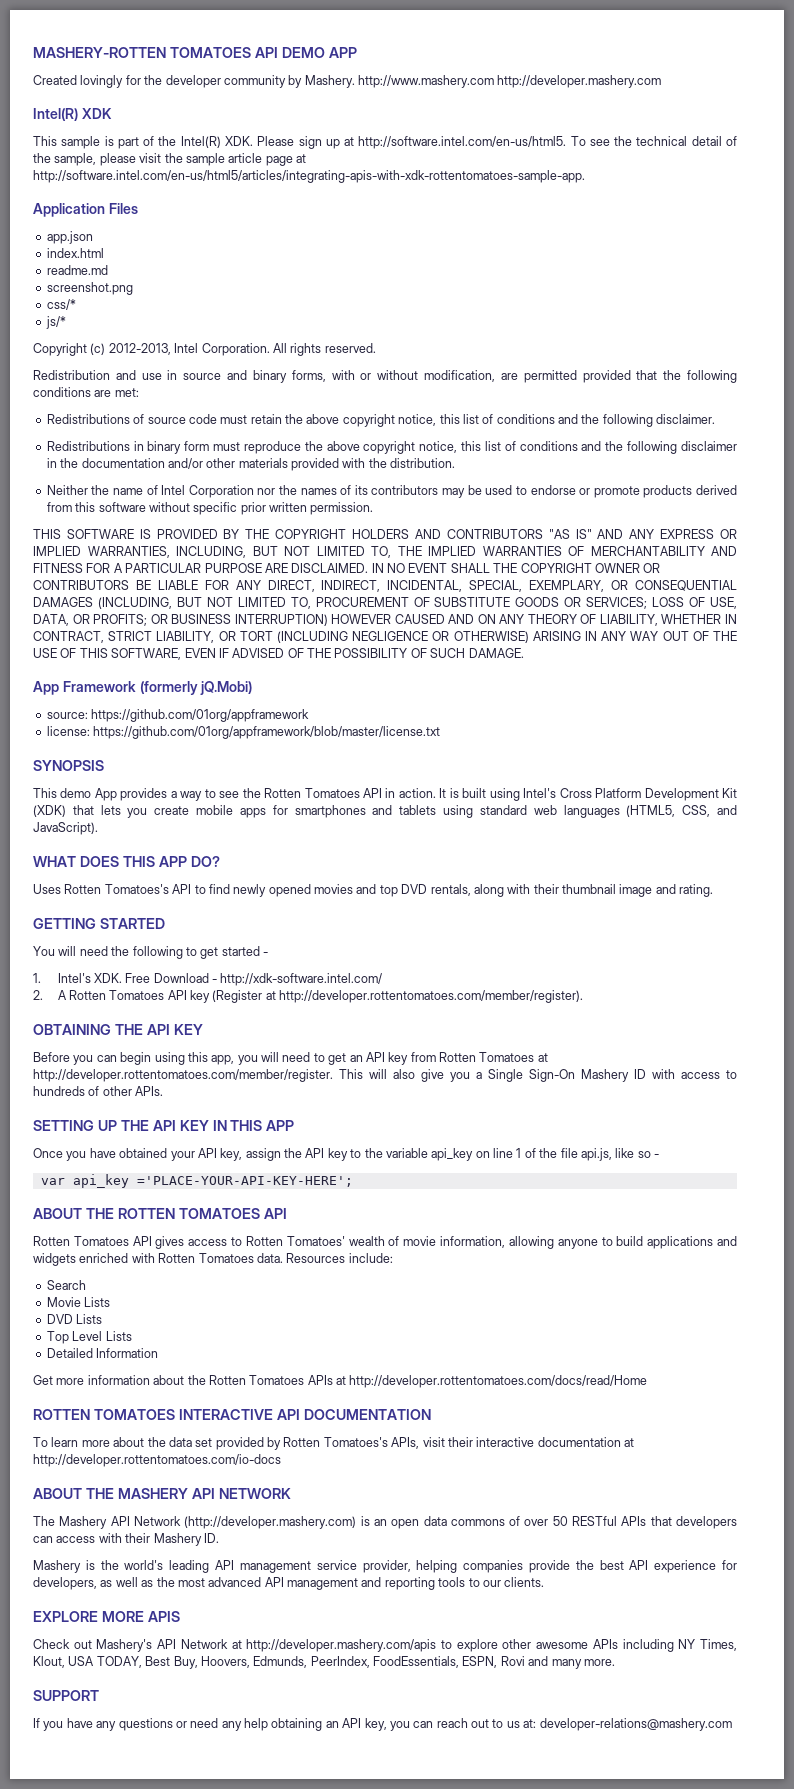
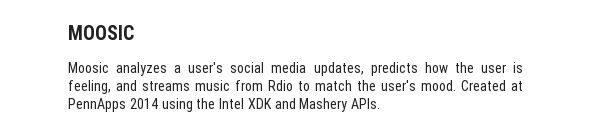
[33,47,357,58] [33,75,662,88] [33,108,112,121] [33,136,738,149] [33,153,306,166] [33,170,585,183] [33,203,138,217] [46,231,93,244] [46,248,104,258] [46,265,108,275] [46,282,133,295] [46,299,76,310] [45,316,66,329] [33,343,376,356] [33,370,738,383] [33,387,139,397] [46,414,716,427] [46,441,737,454] [46,458,456,471] [46,485,737,498] [46,502,374,515] [33,529,738,539] [33,546,737,558] [33,563,661,573] [33,580,737,592] [33,597,738,609] [33,614,737,626] [33,631,738,643] [33,648,524,660] [33,681,253,695] [46,709,310,722] [46,726,441,739] [33,760,104,771] [33,788,738,801] [33,805,738,818] [33,822,98,835] [33,856,220,867] [33,884,714,897] [33,918,165,929] [33,946,268,959] [33,973,383,986] [33,990,584,1003] [33,1024,203,1035] [33,1052,548,1065] [33,1069,737,1082] [33,1086,164,1096] [33,1120,295,1131] [33,1148,659,1161] [40,1174,353,1188] [33,1208,287,1219] [33,1236,738,1249] [33,1253,393,1266] [46,1280,86,1290] [46,1297,111,1307] [46,1314,103,1324] [46,1331,132,1344] [46,1348,159,1358] [33,1375,648,1388] [33,1409,431,1420] [33,1437,634,1450] [33,1454,281,1467] [33,1488,291,1499] [33,1516,737,1529] [33,1533,219,1546] [33,1560,737,1573] [33,1577,545,1590] [33,1611,180,1622] [33,1639,737,1652] [33,1656,615,1669] [33,1690,99,1701] [33,1718,732,1731] MASHERY-ROTTEN TOMATOES API DEMO APP // Created lovingly for the developer community by Mashery. http://www.mashery.com http://developer.mashery.com // Intel(R) XDK // This sample is part of the Intel(R) XDK. Please sign up at http://software.intel.com/en-us/html5. To see the technical detail of the sample, please visit the sample article page at http://software.intel.com/en-us/html5/articles/integrating-apis-with-xdk-rottentomatoes-sample-app. // Application Files // app.json // index.html // readme.md // screenshot.png // css/* // js/* // Copyright (c) 2012-2013, Intel Corporation. All rights reserved. // Redistribution and use in source and binary forms, with or without modification, are permitted provided that the following conditions are met: // Redistributions of source code must retain the above copyright notice, this list of conditions and the following disclaimer. // Redistributions in binary form must reproduce the above copyright notice, this list of conditions and the following disclaimer in the documentation and/or other materials provided with the distribution. // Neither the name of Intel Corporation nor the names of its contributors may be used to endorse or promote products derived from this software without specific prior written permission. // THIS SOFTWARE IS PROVIDED BY THE COPYRIGHT HOLDERS AND CONTRIBUTORS "AS IS" AND ANY EXPRESS OR IMPLIED WARRANTIES, INCLUDING, BUT NOT LIMITED TO, THE IMPLIED WARRANTIES OF MERCHANTABILITY AND FITNESS FOR A PARTICULAR PURPOSE ARE DISCLAIMED. IN NO EVENT SHALL THE COPYRIGHT OWNER OR CONTRIBUTORS BE LIABLE FOR ANY DIRECT, INDIRECT, INCIDENTAL, SPECIAL, EXEMPLARY, OR CONSEQUENTIAL DAMAGES (INCLUDING, BUT NOT LIMITED TO, PROCUREMENT OF SUBSTITUTE GOODS OR SERVICES; LOSS OF USE, DATA, OR PROFITS; OR BUSINESS INTERRUPTION) HOWEVER CAUSED AND ON ANY THEORY OF LIABILITY, WHETHER IN CONTRACT, STRICT LIABILITY, OR TORT (INCLUDING NEGLIGENCE OR OTHERWISE) ARISING IN ANY WAY OUT OF THE USE OF THIS SOFTWARE, EVEN IF ADVISED OF THE POSSIBILITY OF SUCH DAMAGE. // App Framework (formerly jQ.Mobi) // source: https://github.com/01org/appframework // license: https://github.com/01org/appframework/blob/master/license.txt // SYNOPSIS // This demo App provides a way to see the Rotten Tomatoes API in action. It is built using Intel's Cross Platform Development Kit (XDK) that lets you create mobile apps for smartphones and tablets using standard web languages (HTML5, CSS, and JavaScript). // WHAT DOES THIS APP DO? // Uses Rotten Tomatoes's API to find newly opened movies and top DVD rentals, along with their thumbnail image and rating. // GETTING STARTED // You will need the following to get started - // 1. Intel's XDK. Free Download - http://xdk-software.intel.com/ // 2. A Rotten Tomatoes API key (Register at http://developer.rottentomatoes.com/member/register). // OBTAINING THE API KEY // Before you can begin using this app, you will need to get an API key from Rotten Tomatoes at http://developer.rottentomatoes.com/member/register. This will also give you a Single Sign-On Mashery ID with access to hundreds of other APIs. // SETTING UP THE API KEY IN THIS APP // Once you have obtained your API key, assign the API key to the variable api_key on line 1 of the file api.js, like so - // var api_key ='PLACE-YOUR-API-KEY-HERE'; // ABOUT THE ROTTEN TOMATOES API // Rotten Tomatoes API gives access to Rotten Tomatoes' wealth of movie information, allowing anyone to build applications and widgets enriched with Rotten Tomatoes data. Resources include: // Search // Movie Lists // DVD Lists // Top Level Lists // Detailed Information // Get more information about the Rotten Tomatoes APIs at http://developer.rottentomatoes.com/docs/read/Home // ROTTEN TOMATOES INTERACTIVE API DOCUMENTATION // To learn more about the data set provided by Rotten Tomatoes's APIs, visit their interactive documentation at http://developer.rottentomatoes.com/io-docs // ABOUT THE MASHERY API NETWORK // The Mashery API Network (http://developer.mashery.com) is an open data commons of over 50 RESTful APIs that developers can access with their Mashery ID. // Mashery is the world's leading API management service provider, helping companies provide the best API experience for developers, as well as the most advanced API management and reporting tools to our clients. // EXPLORE MORE APIS // Check out Mashery's API Network at http://developer.mashery.com/apis to explore other awesome APIs including NY Times, Klout, USA TODAY, Best Buy, Hoovers, Edmunds, PeerIndex, FoodEssentials, ESPN, Rovi and many more. // SUPPORT // If you have any questions or need any help obtaining an API key, you can reach out to us at: developer-relations@mashery.com -> [68,25,134,40] [68,62,523,76] [68,80,523,94] [68,98,381,112] MOOSIC // Moosic analyzes a user's social media updates, predicts how the user is feeling, and streams music from Rdio to match the user's mood. Created at PennApps 2014 using the Intel XDK and Mashery APIs.

